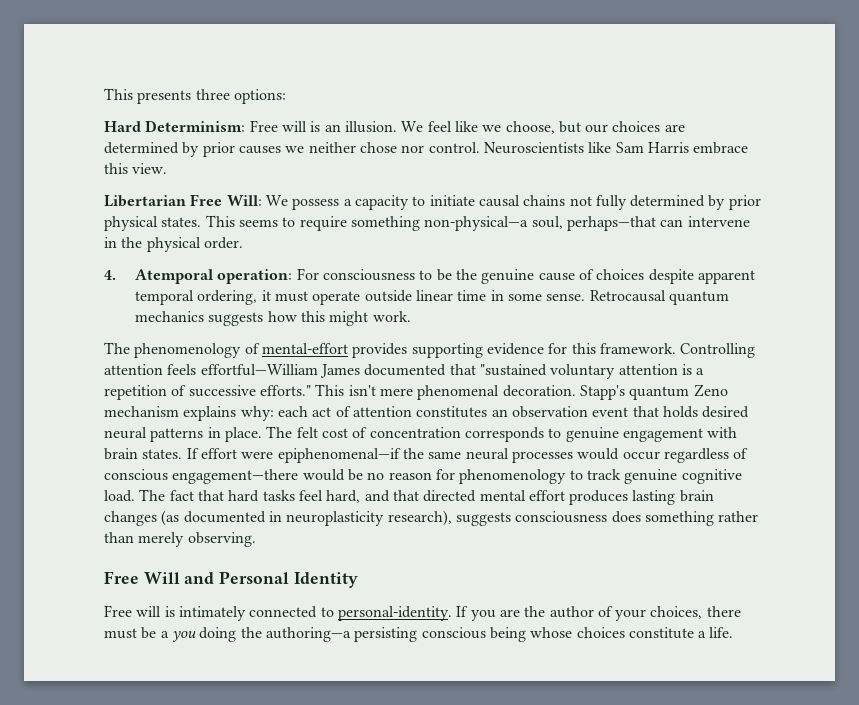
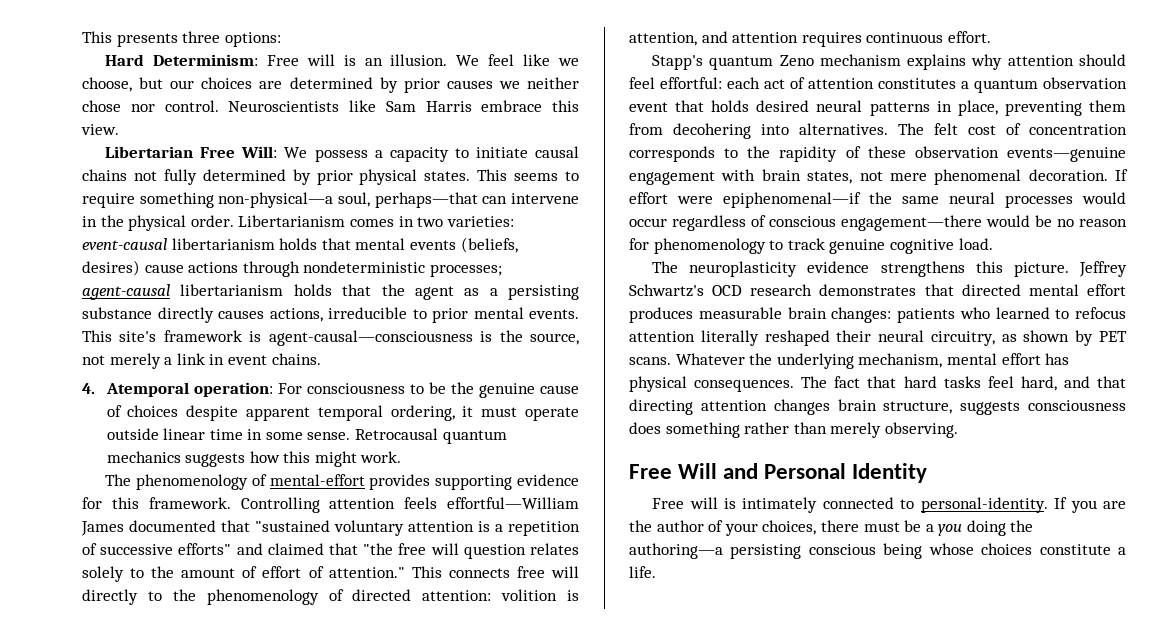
(243, 243) none -> [238,215,514,227] [82,237,518,253] [82,260,502,277] [82,284,579,300] [82,307,579,323] [82,330,579,346] [82,353,321,369] Libertarianism comes in two varieties: event-causal libertarianism holds that mental events (beliefs, desires) cause actions through nondeterministic processes; agent-causal libertarianism holds that the agent as a persisting substance directly causes actions, irreducible to prior mental events. This site's framework is agent-causal—consciousness is the source, not merely a link in event chains.
[259,384,576,400] efforts." This isn't mere phenomenal decoration. -> [178,543,579,559] [82,566,579,582] [82,589,579,605] [629,31,991,47] efforts" and claimed that "the free will question relates solely to the amount of effort of attention." This connects free will directly to the phenomenology of directed attention: volition is attention, and attention requires continuous effort. //
[240,406,274,421] why: -> [971,54,1126,70] [629,77,722,89] why attention should feel effortful:
[491,409,508,417] an -> [961,79,1038,93] a quantum
[224,427,262,442] place. -> [957,100,1126,116] [629,123,888,139] place, preventing them from decohering into alternatives.
[565,427,738,442] [104,448,183,460] genuine engagement with brain states. -> [747,146,1126,162] [629,169,1108,185] the rapidity of these observation events—genuine engagement with brain states, not mere phenomenal decoration.
(135, 496) none -> [652,261,1127,277] [629,284,1126,297] [629,307,1126,323] [629,330,1127,346] [629,353,1070,369] [629,376,795,392] // The neuroplasticity evidence strengthens this picture. Jeffrey Schwartz's OCD research demonstrates that directed mental effort produces measurable brain changes: patients who learned to refocus attention literally reshaped their neural circuitry, as shown by PET scans. Whatever the underlying mechanism, mental effort has physical consequences.
[423,490,714,505] [104,510,452,526] directed mental effort produces lasting brain changes (as documented in neuroplasticity research), -> [629,399,953,415] directing attention changes brain structure,

